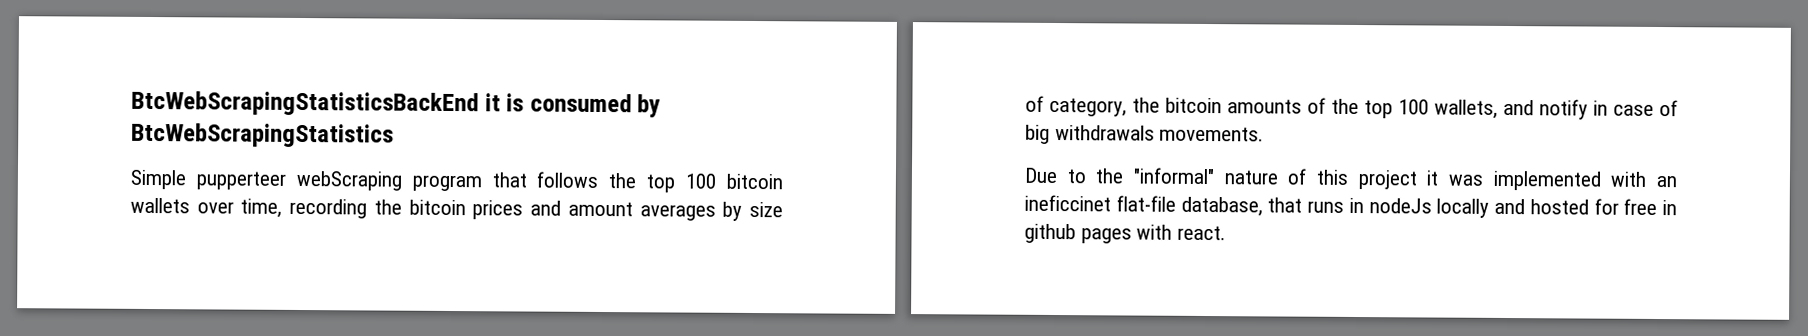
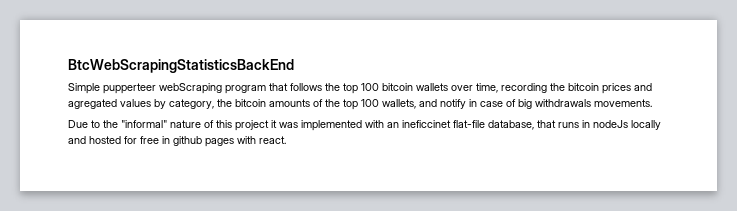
[484,93,662,118] [131,122,394,148] it is consumed by BtcWebScrapingStatistics -> (294, 66) none
[567,201,784,221] [1025,95,1044,112] amount averages by size of -> [68,99,166,109] agregated values by

